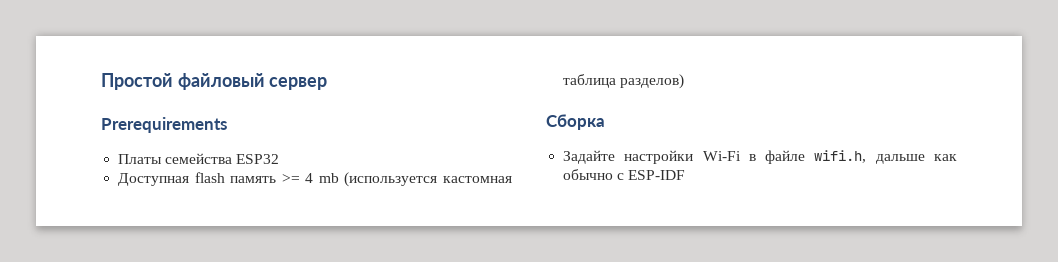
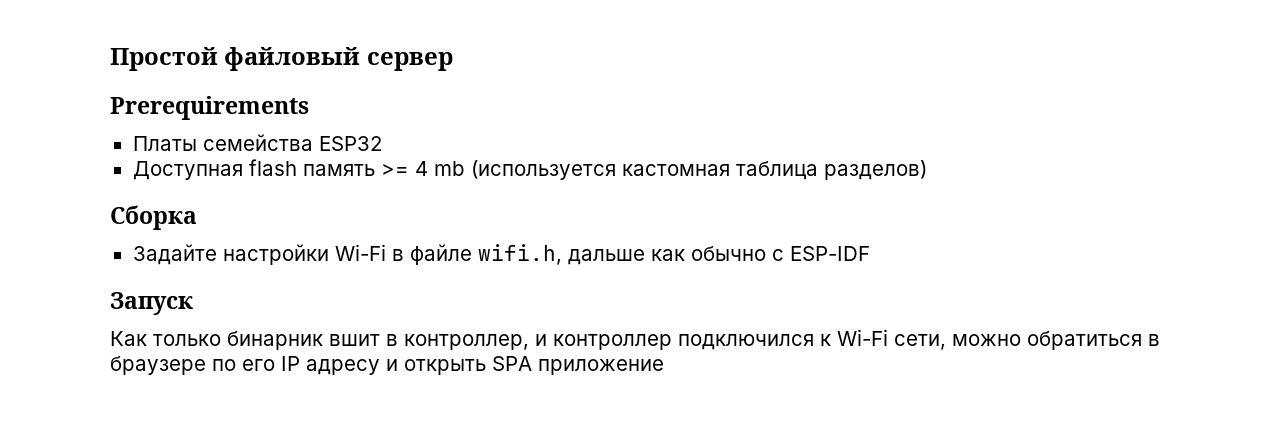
(686, 175) none -> [110,292,193,315] [110,329,1160,350] [110,356,664,375] // Запуск // Как только бинарник вшит в контроллер, и контроллер подключился к Wi-Fi сети, можно обратиться в браузере по его IP адресу и открыть SPA приложение

